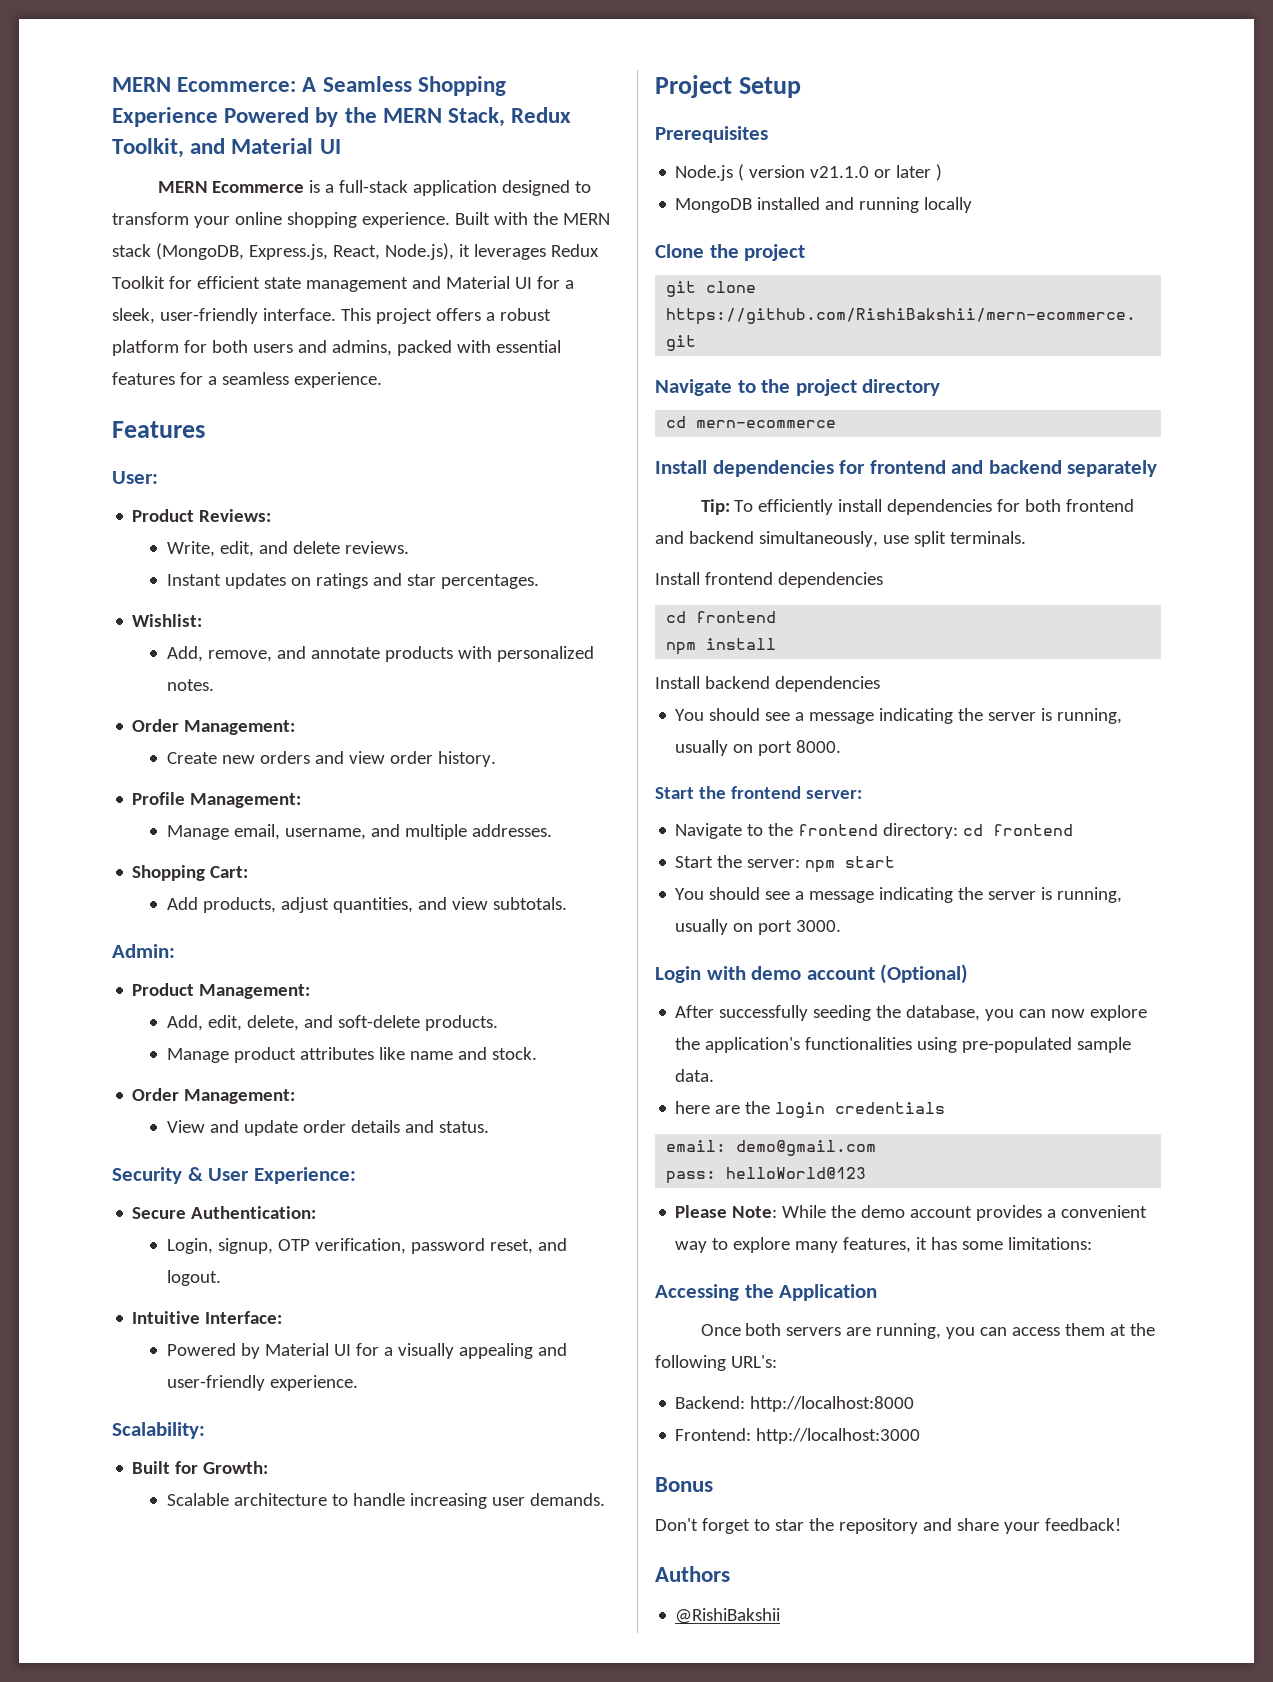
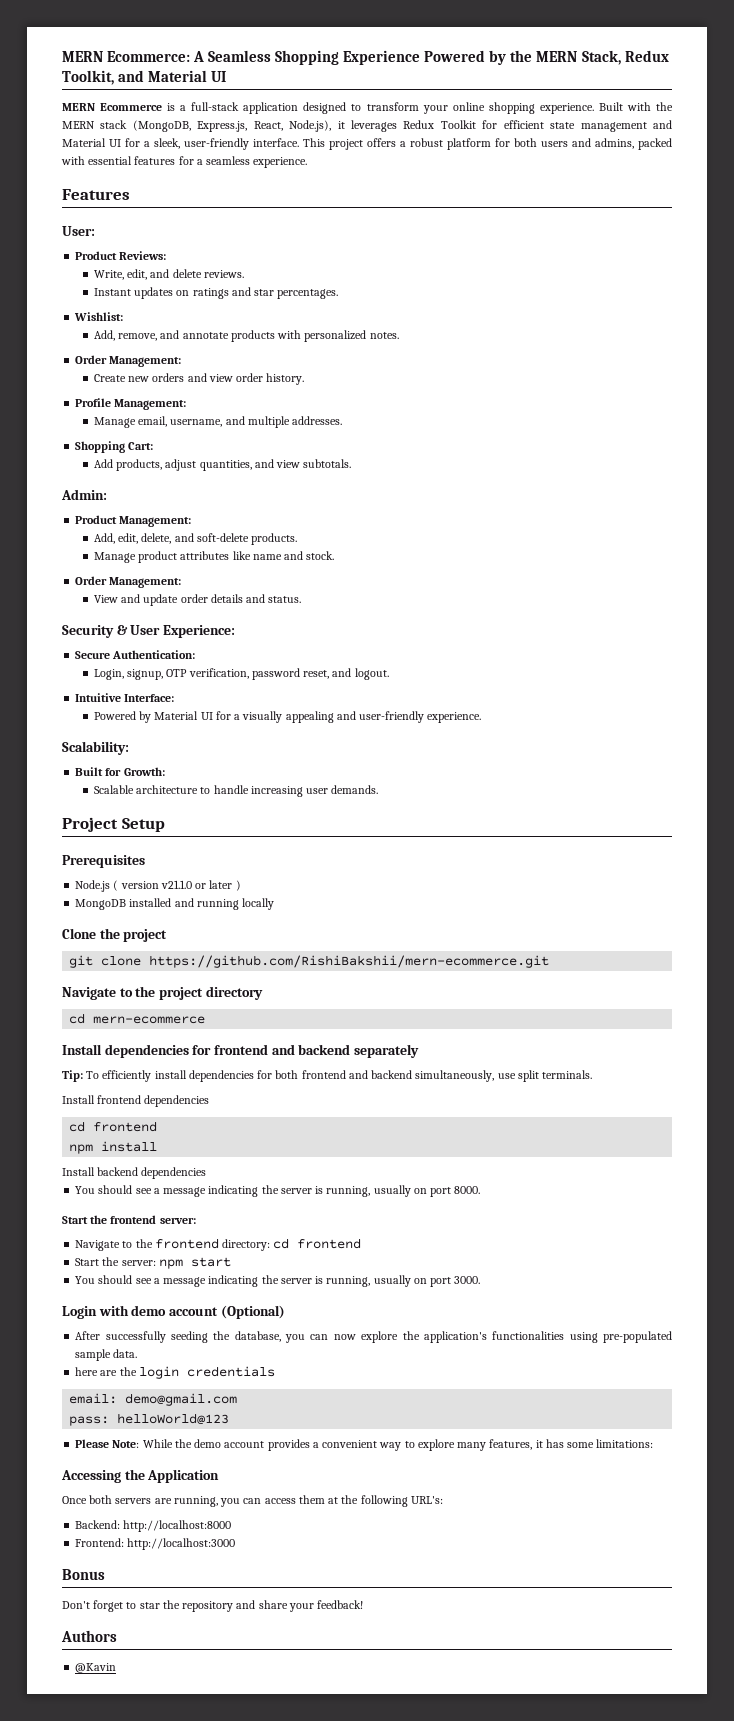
[675,1608,781,1624] @RishiBakshii -> [75,1663,117,1673] @Kavin

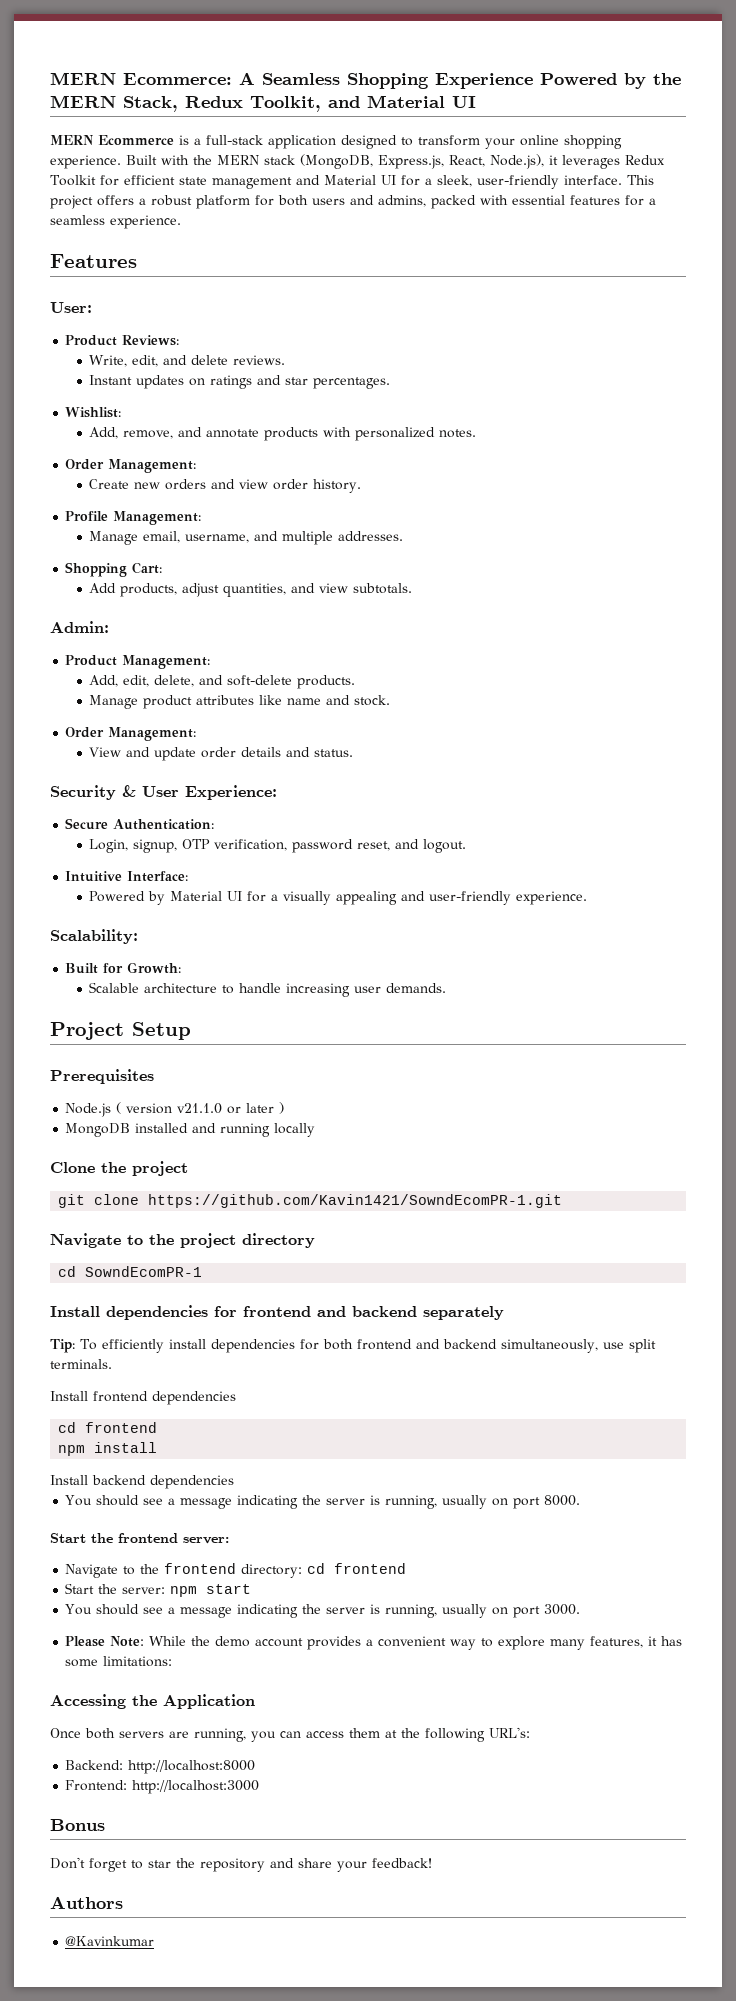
[149,955,550,968] https://github.com/RishiBakshii/mern-ecommerce.git -> [148,1194,563,1208] https://github.com/Kavin1421/SowndEcomPR-1.git
[93,1016,206,1024] mern-ecommerce -> [85,1266,203,1277] SowndEcomPR-1
[62,1305,285,1319] [75,1331,672,1343] [75,1349,138,1361] [75,1366,275,1379] [69,1393,238,1406] [69,1413,230,1426] // Login with demo account (Optional) // After successfully seeding the database, you can now explore the application's functionalities using pre-populated sample data. // here are the login credentials // email: demo@gmail.com // pass: helloWorld@123 -> (581, 1609) none
[75,1663,117,1673] @Kavin -> [65,1936,155,1946] @Kavinkumar

